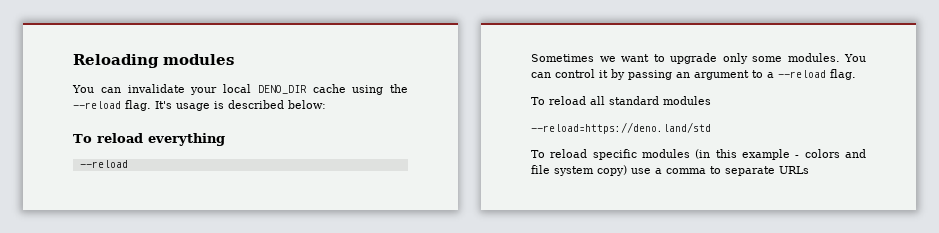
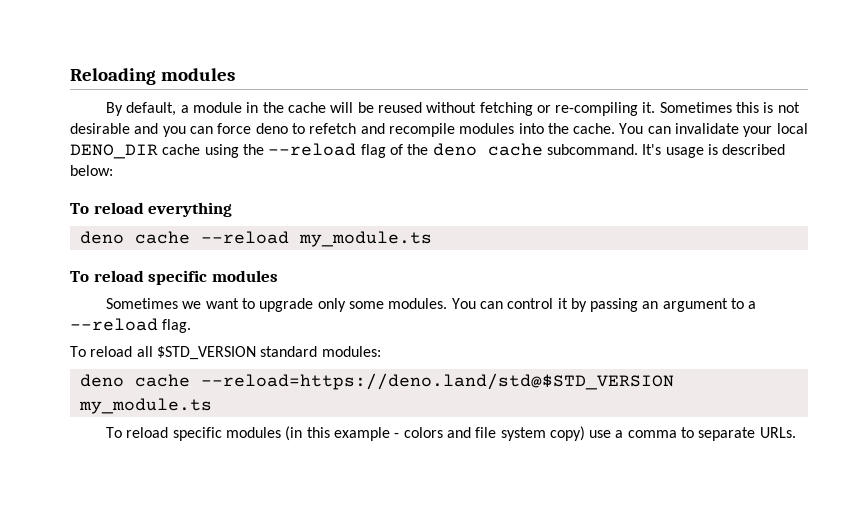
(234, 59) none -> [105,102,800,116] [70,123,616,137] By default, a module in the cache will be reused without fetching or re-compiling it. Sometimes this is not desirable and you can force deno to refetch and recompile modules into the cache.
[125,100,151,111] flag. -> [360,143,638,158] flag of the deno cache subcommand.
[79,160,128,168] --reload -> [79,231,432,247] [70,270,278,285] deno cache --reload my_module.ts // To reload specific modules
[609,96,711,105] [531,122,711,134] standard modules // --reload=https://deno.land/std -> [156,346,381,360] [79,373,674,390] [78,398,212,414] $STD_VERSION standard modules: // deno cache --reload=https://deno.land/std@$STD_VERSION my_module.ts
[779,166,809,174] URLs -> [759,427,796,438] URLs.

